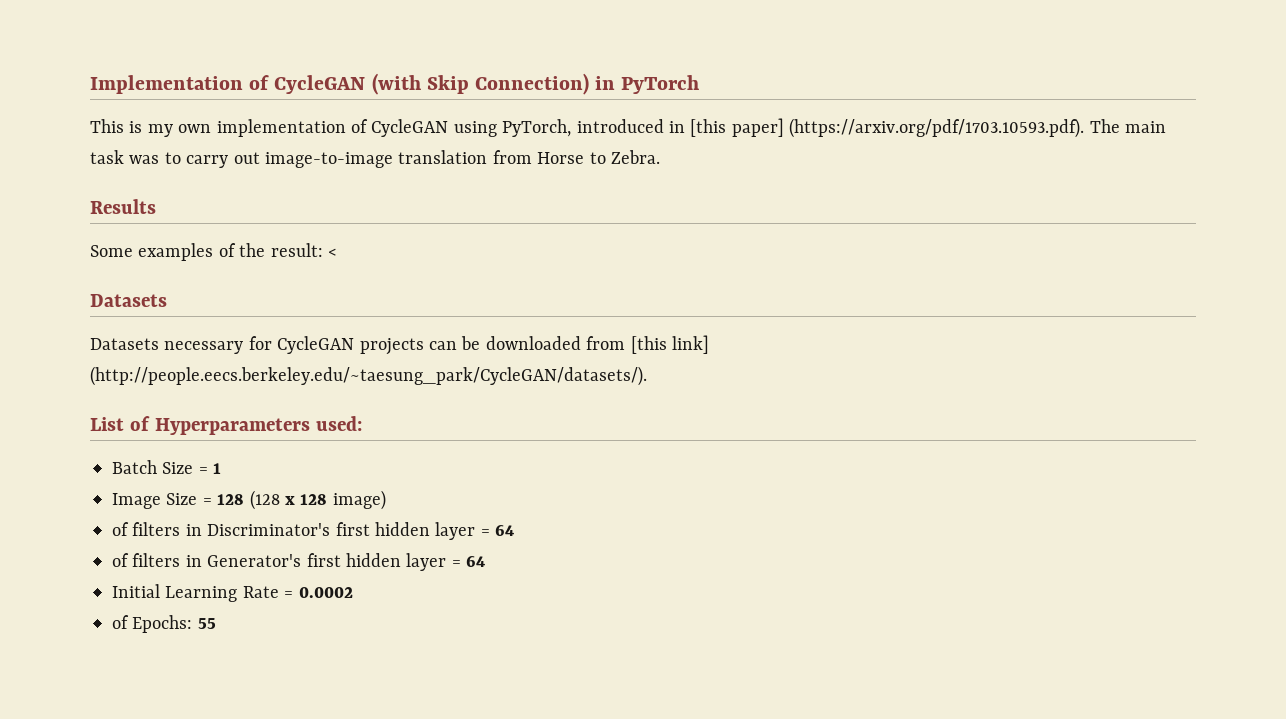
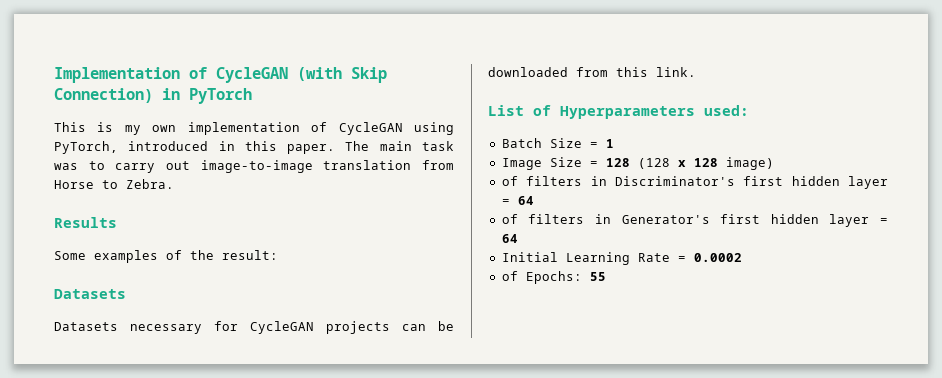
[690,118,1085,138] [this paper] (https://arxiv.org/pdf/1703.10593.pdf). -> [244,141,336,154] this paper.
[328,248,337,257] < -> (278, 255) none
[630,335,709,354] [90,366,647,386] [this link] (http://people.eecs.berkeley.edu/~taesung_park/CycleGAN/datasets/). -> [616,67,696,77] this link.

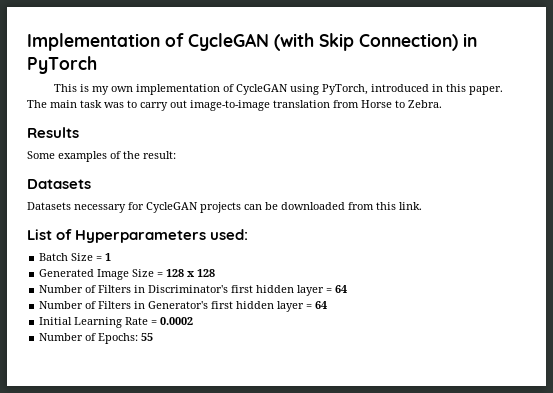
(614, 143) none -> [39,269,95,277] Generated
[637,158,670,169] (128 -> (185, 273) none
[725,157,774,170] [501,176,583,186] image) // of filters -> [39,285,132,293] // Number of Filters
[501,214,585,224] of filters -> [39,301,132,309] Number of Filters
(742, 257) none -> [39,333,84,341] Number

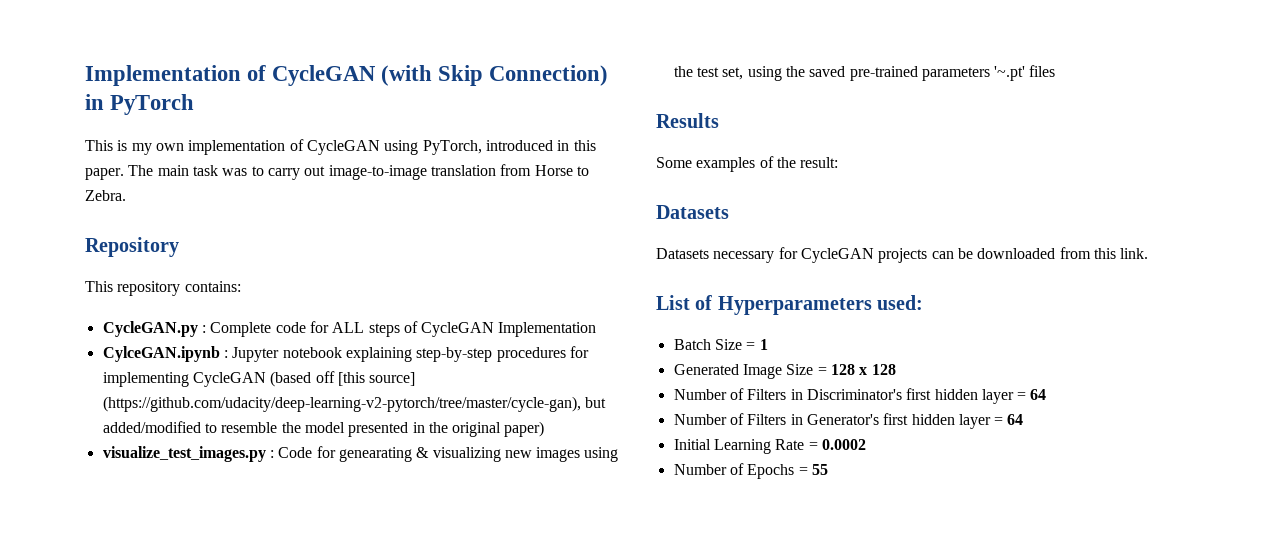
(442, 104) none -> [85,237,179,257] [85,281,241,296] [102,321,597,337] [102,346,589,362] [102,371,416,387] [102,396,606,412] [102,421,545,437] [102,446,619,462] [673,65,1056,81] // Repository // This repository contains: // CycleGAN.py : Complete code for ALL steps of CycleGAN Implementation // CylceGAN.ipynb : Jupyter notebook explaining step-by-step procedures for implementing CycleGAN (based off [this source] (https://github.com/udacity/deep-learning-v2-pytorch/tree/master/cycle-gan), but added/modified to resemble the model presented in the original paper) // visualize_test_images.py : Code for genearating & visualizing new images using the test set, using the saved pre-trained parameters '~.pt' files
[98,333,139,344] Epochs: -> [747,464,808,479] Epochs =

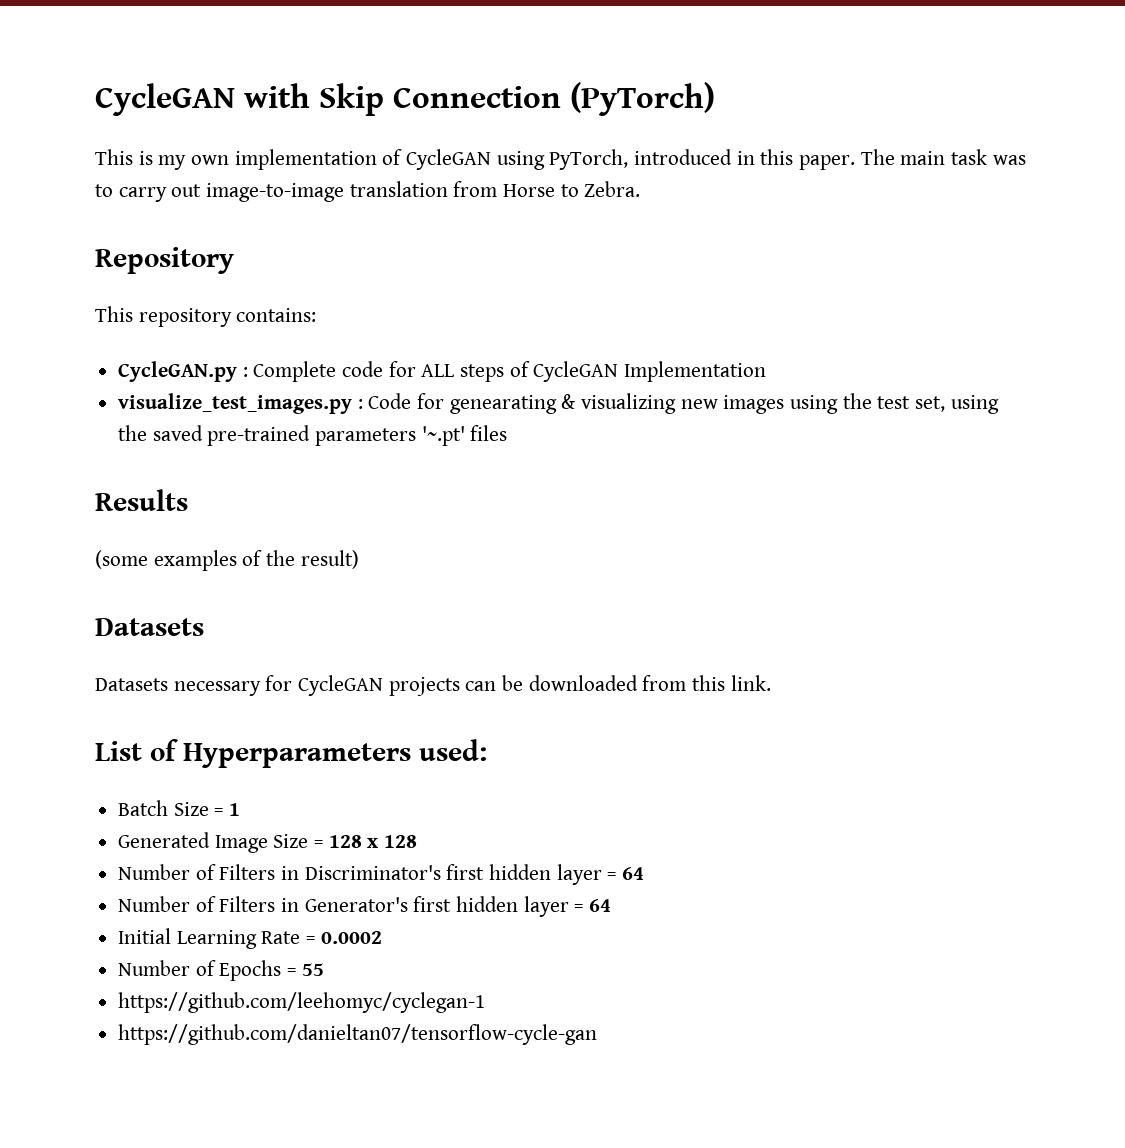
[85,65,609,86] [85,94,195,115] Implementation of CycleGAN (with Skip Connection) in PyTorch -> [95,82,715,116] CycleGAN with Skip Connection (PyTorch)
[102,346,589,362] [102,371,416,387] [102,396,606,412] [102,421,545,437] // CylceGAN.ipynb : Jupyter notebook explaining step-by-step procedures for implementing CycleGAN (based off [this source] (https://github.com/udacity/deep-learning-v2-pytorch/tree/master/cycle-gan), but added/modified to resemble the model presented in the original paper) -> (767, 371) none
[656,157,692,168] Some -> [95,550,148,569] (some
[800,157,839,168] result: -> [300,550,359,569] result)
(828, 469) none -> [118,992,486,1013] [118,1024,598,1045] // https://github.com/leehomyc/cyclegan-1 // https://github.com/danieltan07/tensorflow-cycle-gan

